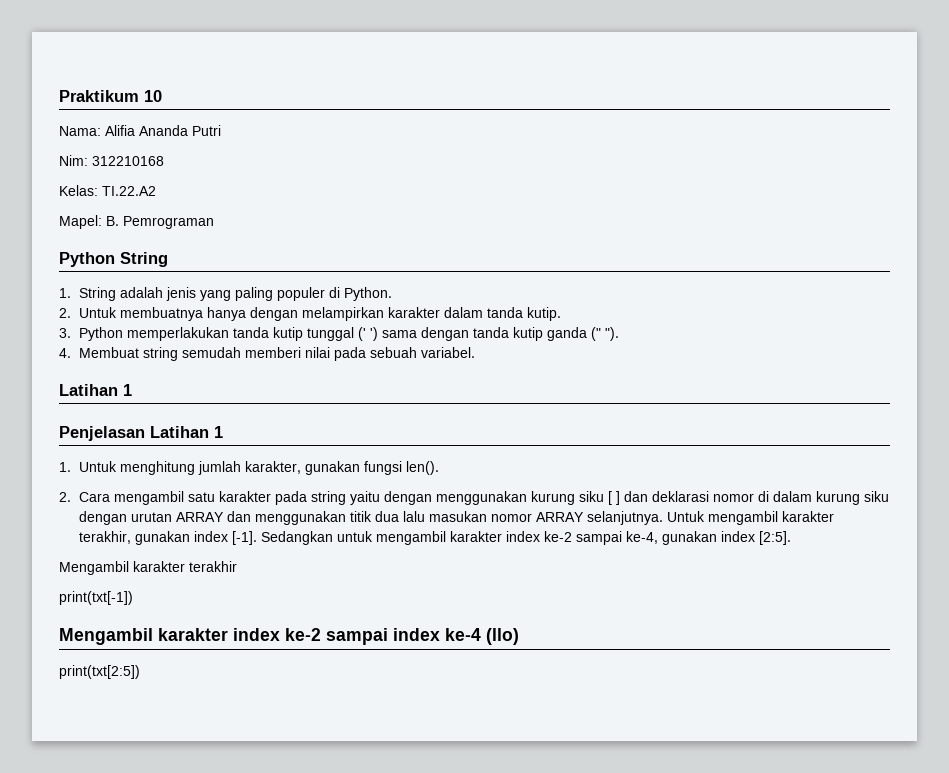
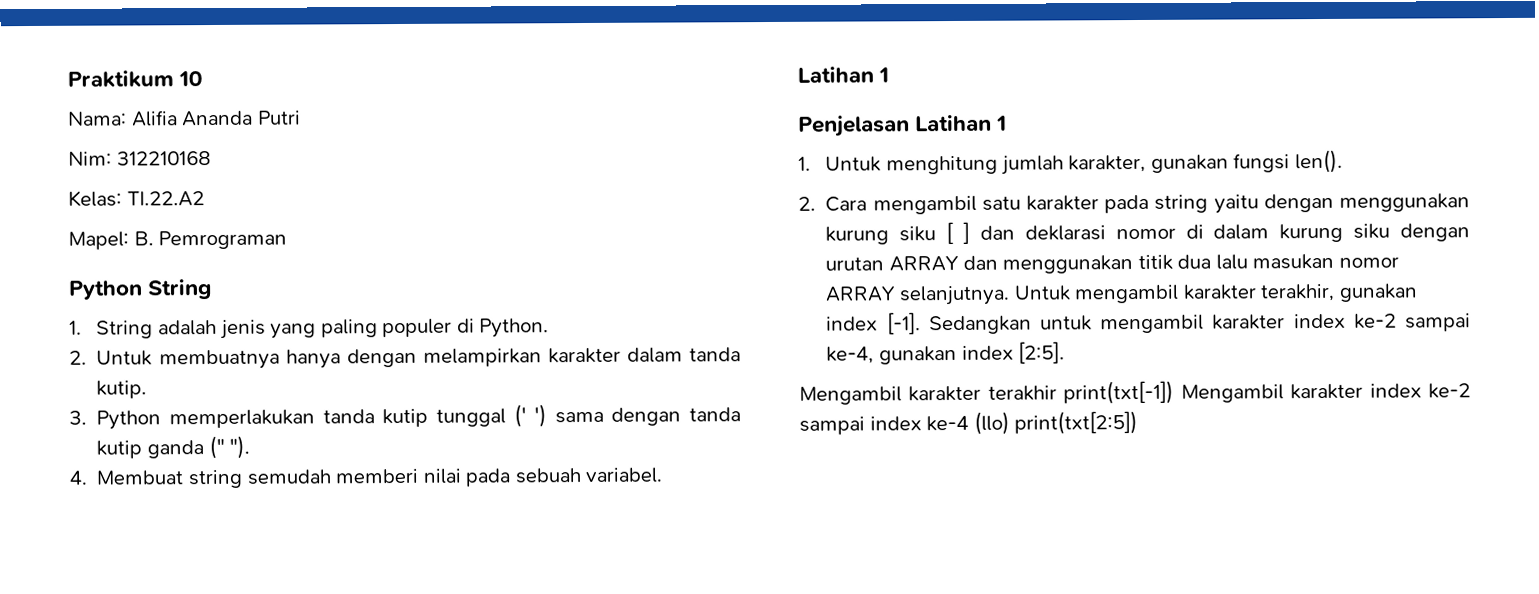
(237, 566) // -> (1057, 393) none
(133, 598) // -> (1175, 392) none
(519, 636) // -> (1010, 423) none

